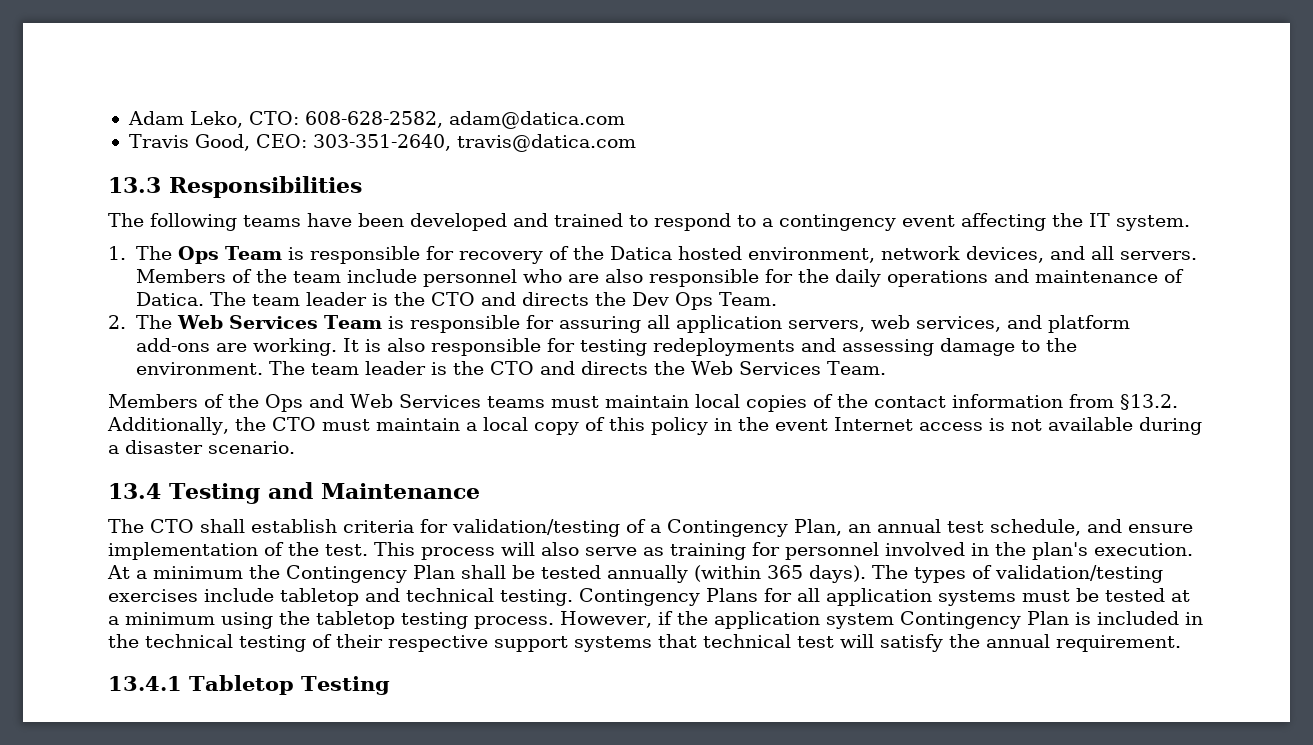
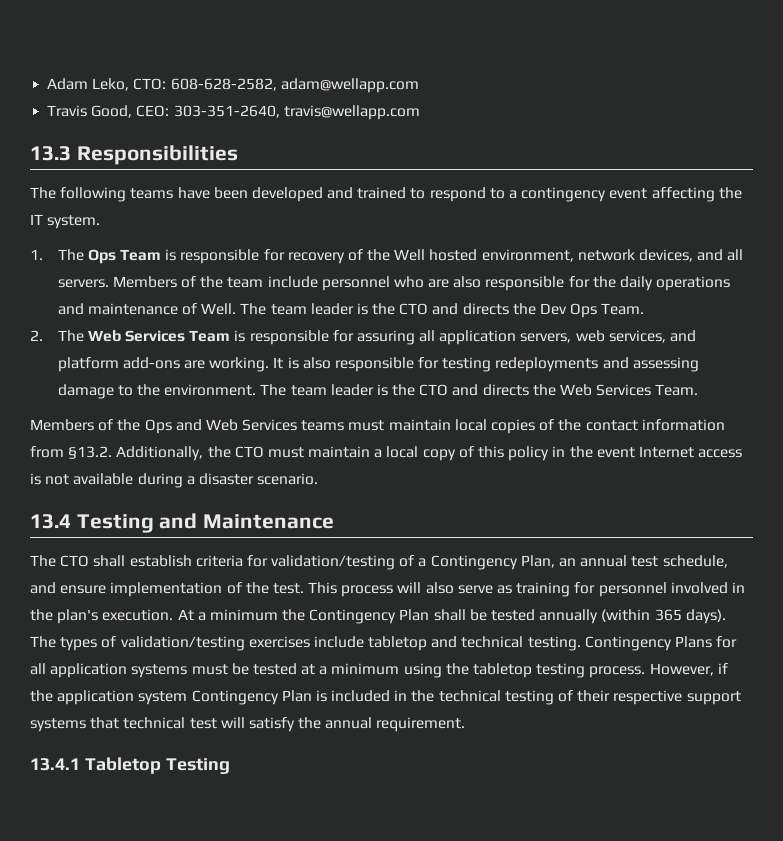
[448,111,625,129] adam@datica.com -> [280,78,419,93] adam@wellapp.com
[456,134,636,152] travis@datica.com -> [283,105,420,120] travis@wellapp.com
[610,246,673,260] Datica -> [394,249,426,261] Well
[135,292,204,306] Datica. -> [201,303,237,315] Well.

